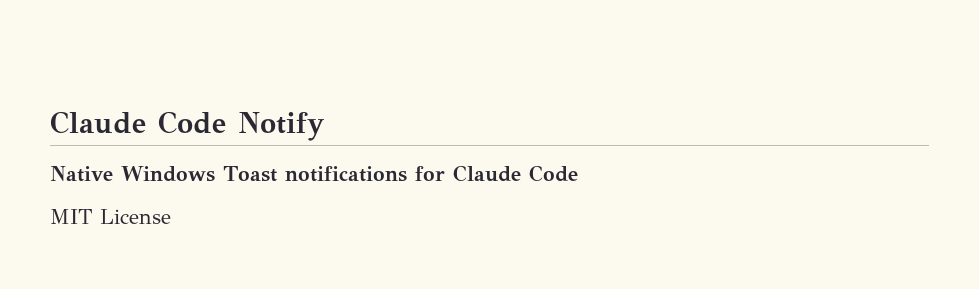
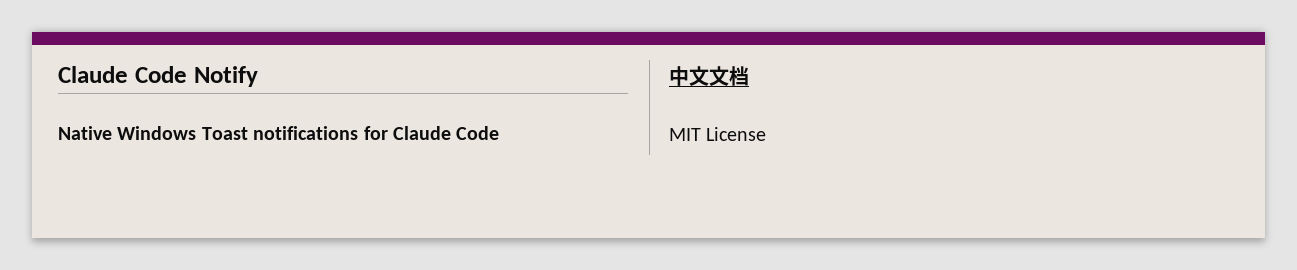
(578, 173) none -> [669,66,749,86] // 中文文档

